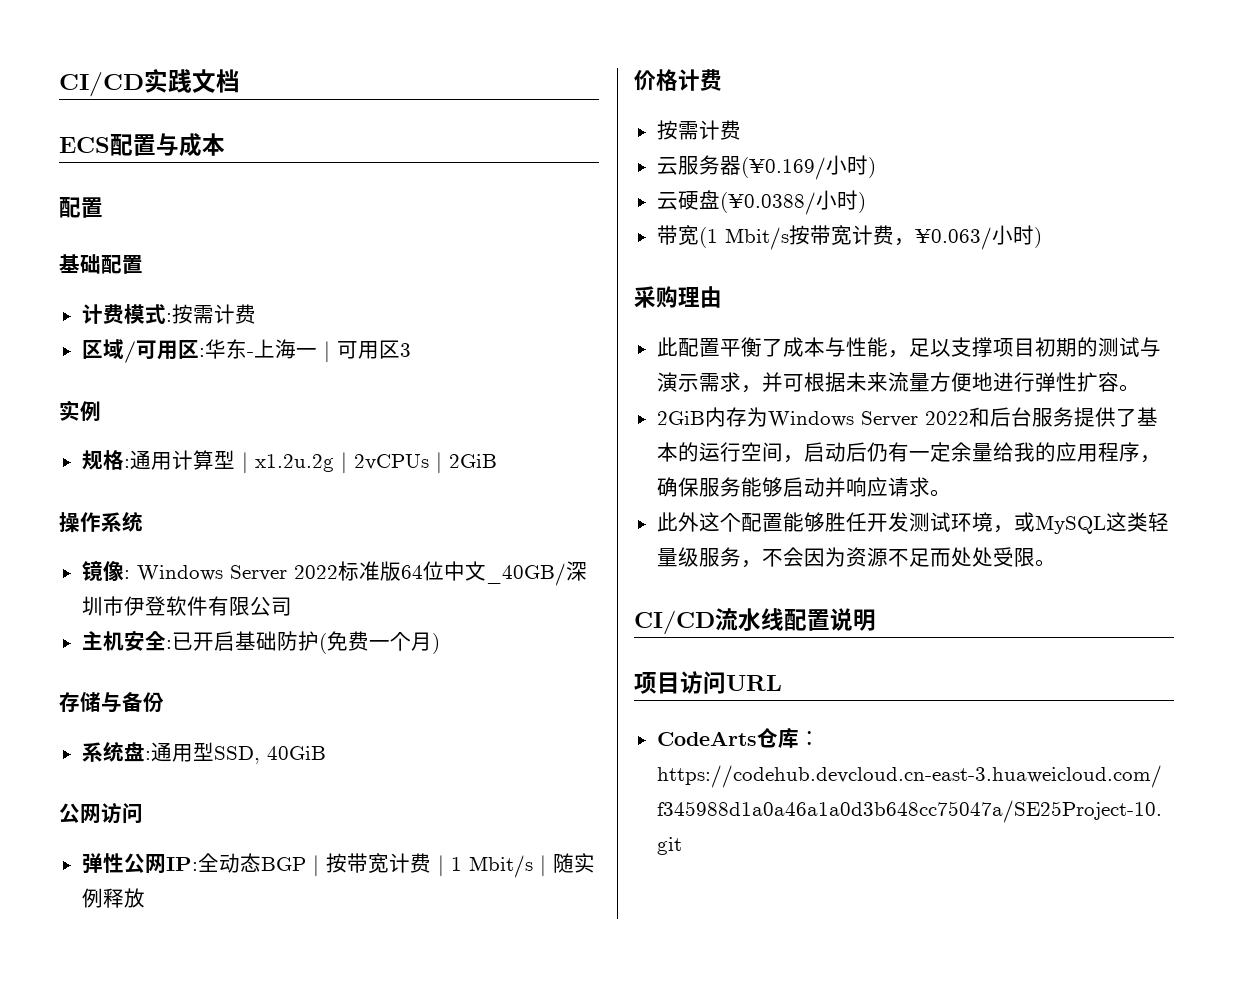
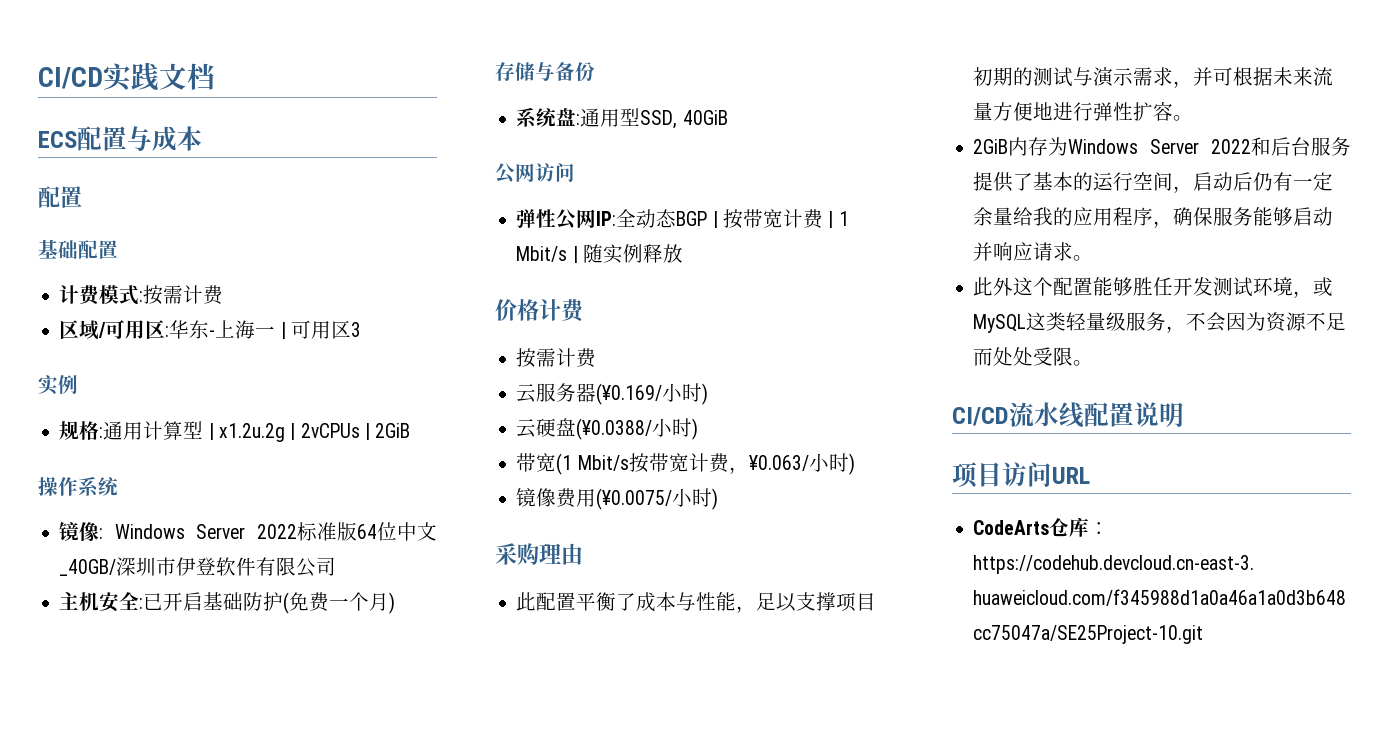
(1042, 237) none -> [516,488,719,510] // 镜像费用(¥0.0075/小时)

